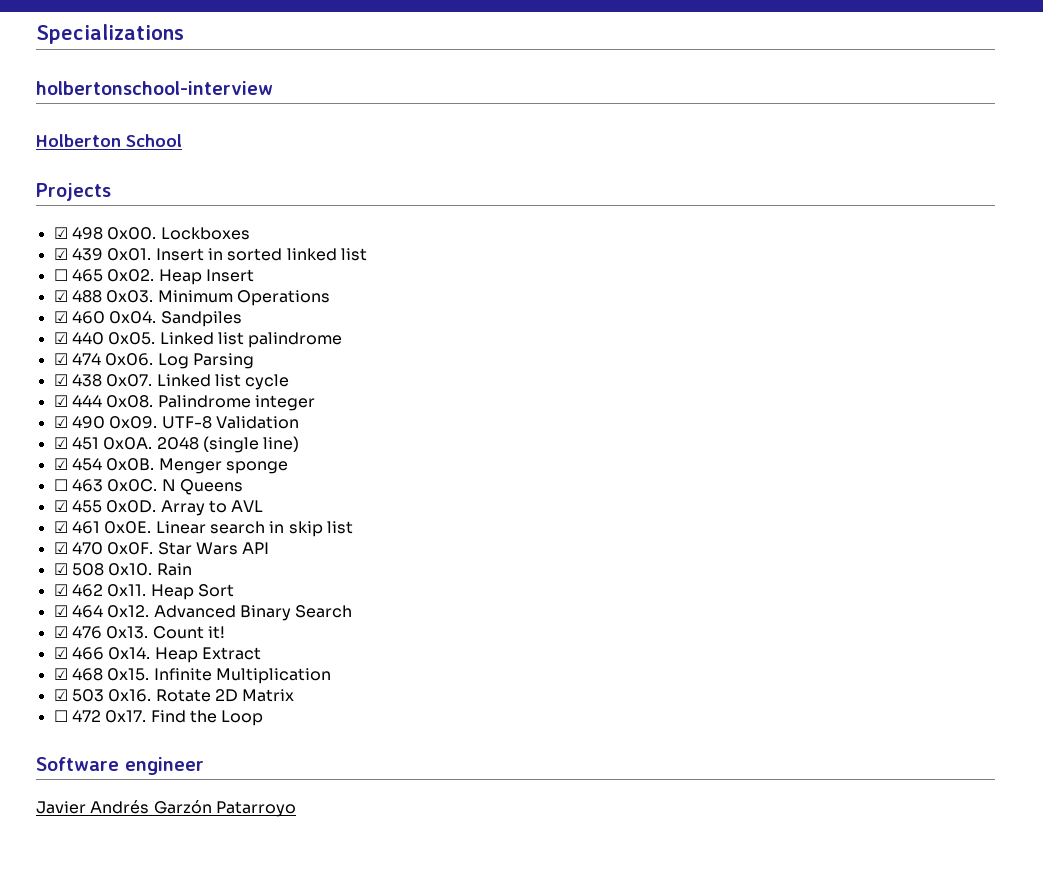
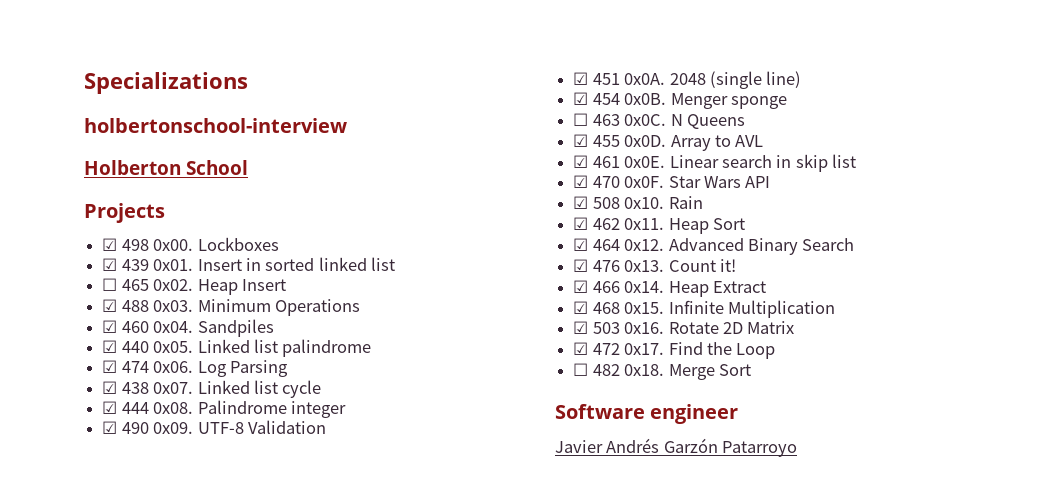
[53,710,68,722] ☐ -> [573,342,589,355] ☑
(264, 718) none -> [573,363,751,380] // ☐ 482 0x18. Merge Sort

